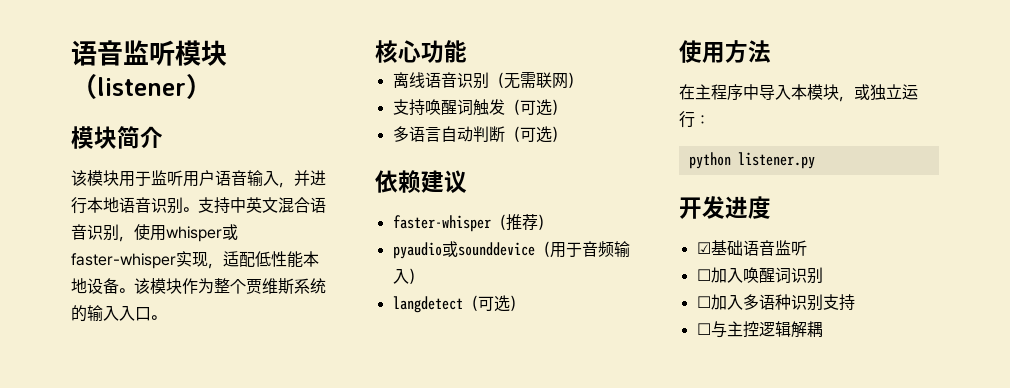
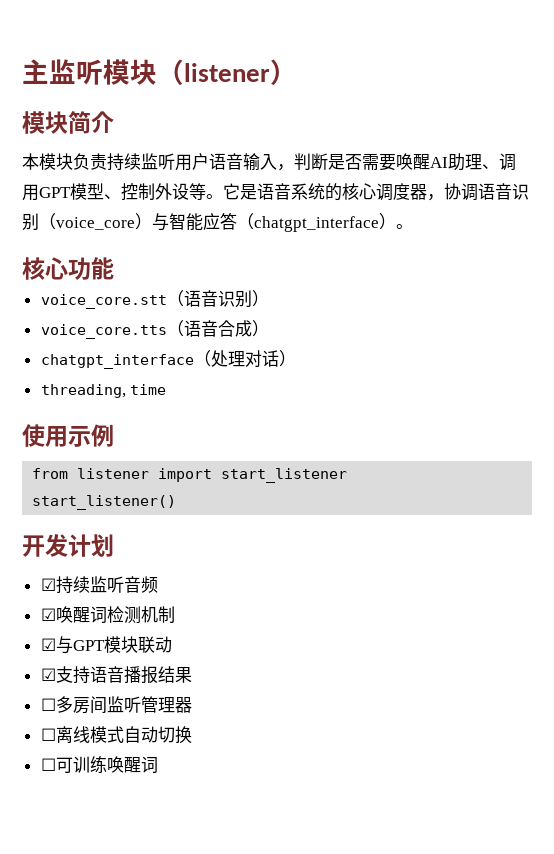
[71,40,123,66] 语音 -> [22,59,49,84] 主
[71,170,151,187] 该模块用于 -> [22,153,141,171] 本模块负责持续
[294,170,326,186] [71,197,326,214] [71,224,238,242] [71,251,319,269] [71,278,326,294] [71,305,151,322] 并进行本地语音识别。支持中英文混合语音识别，使用whisper或faster-whisper实现，适配低性能本地设备。该模块作为整个贾维斯系统的输入入口 -> [294,153,516,171] [22,183,529,201] [22,212,396,232] 判断是否需要唤醒AI助理、调用GPT模型、控制外设等。它是语音系统的核心调度器，协调语音识别（voice_core）与智能应答（chatgpt_interface）
[392,72,583,89] [392,99,567,116] [392,126,567,143] [375,170,467,194] [392,214,553,232] [392,241,630,259] [392,268,424,284] [392,295,525,313] [679,40,771,63] [679,84,918,102] [679,111,710,128] [688,152,815,169] [679,196,771,219] [696,240,807,256] [696,267,823,284] [696,294,855,311] [696,321,823,338] 离线语音识别（无需联网） // 支持唤醒词触发（可选） // 多语言自动判断（可选） // 依赖建议 // faster-whisper（推荐） // pyaudio或sounddevice（用于音频输入） // langdetect（可选） // 使用方法 // 在主程序中导入本模块，或独立运行： // python listener.py // 开发进度 // ☑基础语音监听 // ☐加入唤醒词识别 // ☐加入多语种识别支持 // ☐与主控逻辑解耦 -> [40,290,269,309] [40,320,269,339] [40,350,296,369] [40,384,167,398] [22,424,114,447] [32,468,348,483] [32,495,177,510] [22,534,114,557] [40,576,158,594] [40,606,175,624] [40,636,172,654] [40,666,192,684] [40,696,192,714] [40,726,192,744] [40,756,158,773] voice_core.stt（语音识别） // voice_core.tts（语音合成） // chatgpt_interface（处理对话） // threading, time // 使用示例 // from listener import start_listener // start_listener() // 开发计划 // ☑持续监听音频 // ☑唤醒词检测机制 // ☑与GPT模块联动 // ☑支持语音播报结果 // ☐多房间监听管理器 // ☐离线模式自动切换 // ☐可训练唤醒词

